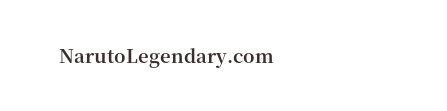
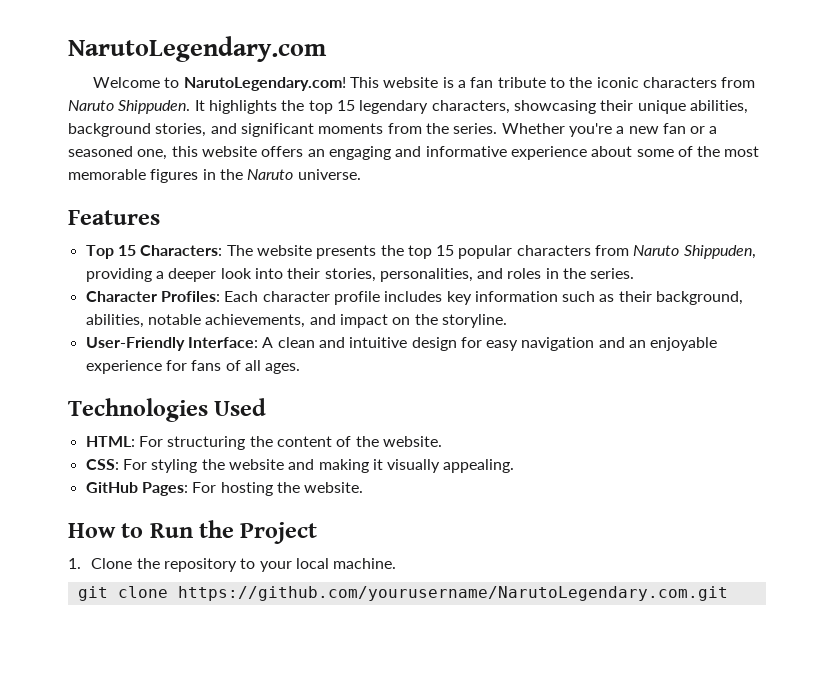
(274, 58) none -> [93,77,756,91] [68,100,748,114] [68,123,718,137] [68,146,760,160] [68,169,361,183] [68,210,160,225] [85,245,756,259] [85,268,635,282] [85,291,744,305] [85,314,507,328] [85,337,718,351] [85,360,301,374] [68,398,267,422] [85,436,442,450] [85,459,515,473] [85,482,364,496] [68,520,318,544] [68,558,397,572] [77,586,728,601] // Welcome to NarutoLegendary.com! This website is a fan tribute to the iconic characters from Naruto Shippuden. It highlights the top 15 legendary characters, showcasing their unique abilities, background stories, and significant moments from the series. Whether you're a new fan or a seasoned one, this website offers an engaging and informative experience about some of the most memorable figures in the Naruto universe. // Features // Top 15 Characters: The website presents the top 15 popular characters from Naruto Shippuden, providing a deeper look into their stories, personalities, and roles in the series. // Character Profiles: Each character profile includes key information such as their background, abilities, notable achievements, and impact on the storyline. // User-Friendly Interface: A clean and intuitive design for easy navigation and an enjoyable experience for fans of all ages. // Technologies Used // HTML: For structuring the content of the website. // CSS: For styling the website and making it visually appealing. // GitHub Pages: For hosting the website. // How to Run the Project // 1. Clone the repository to your local machine. // git clone https://github.com/yourusername/NarutoLegendary.com.git

